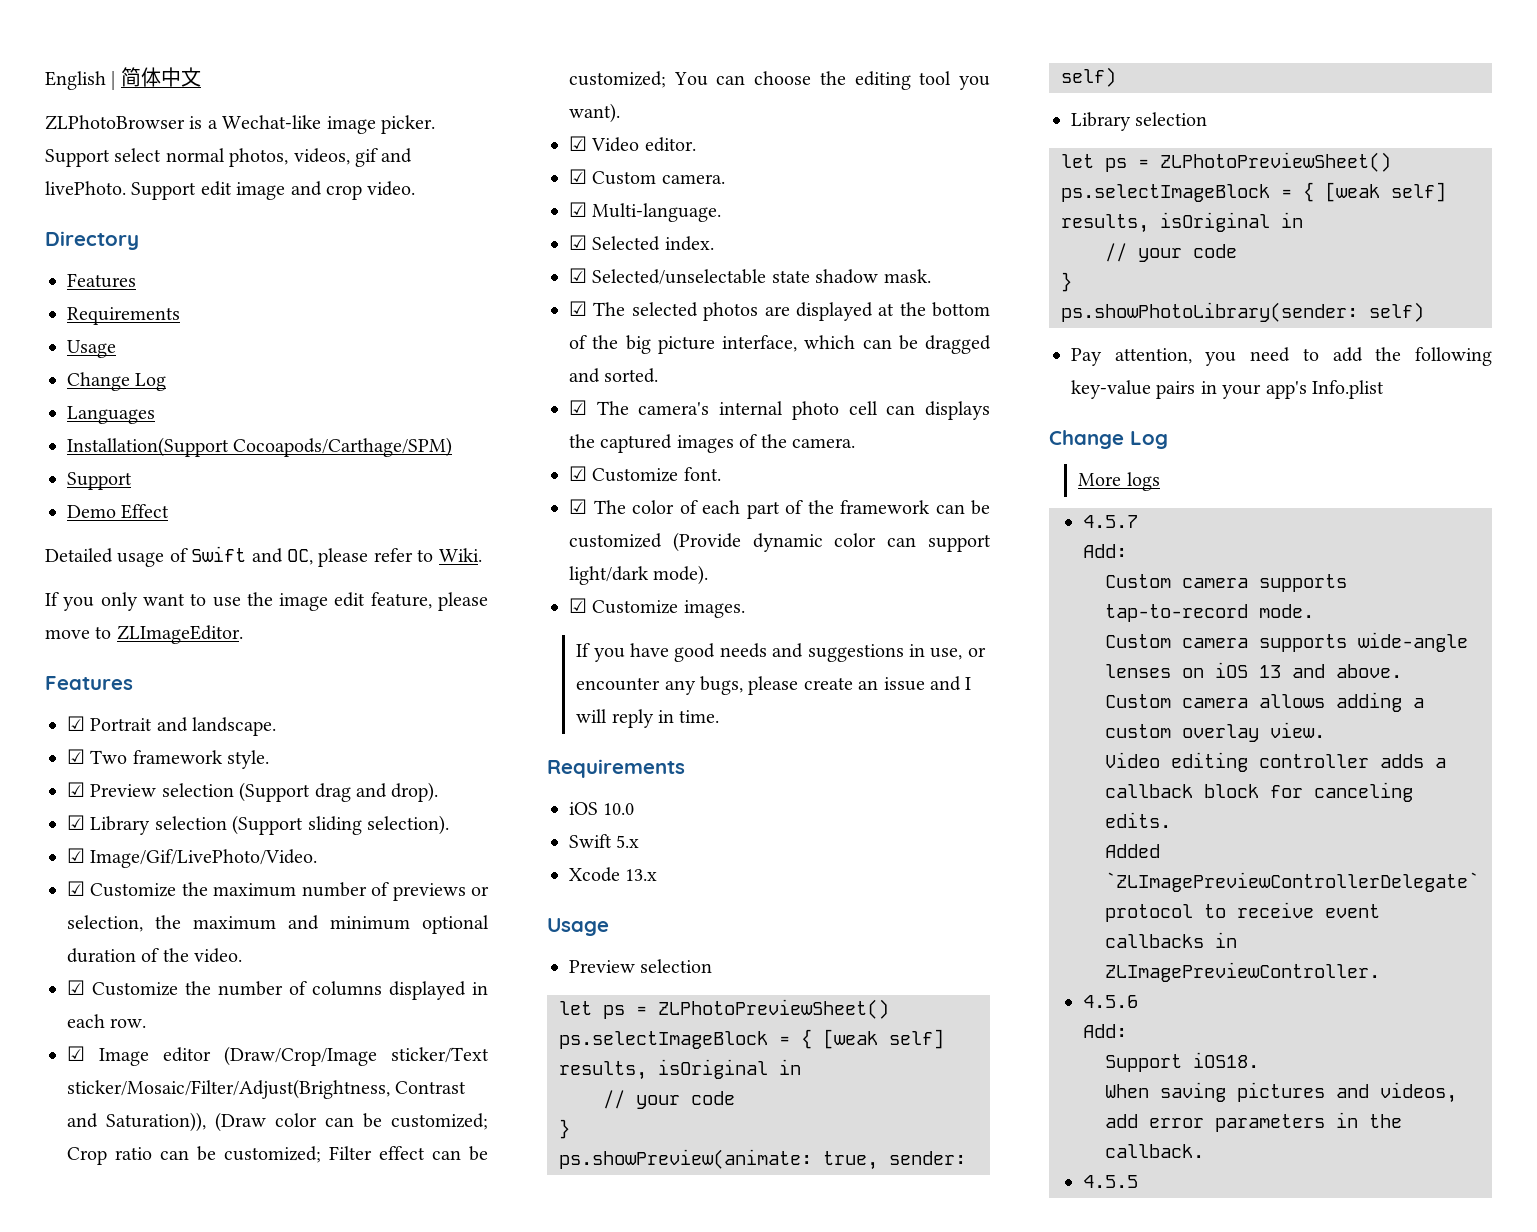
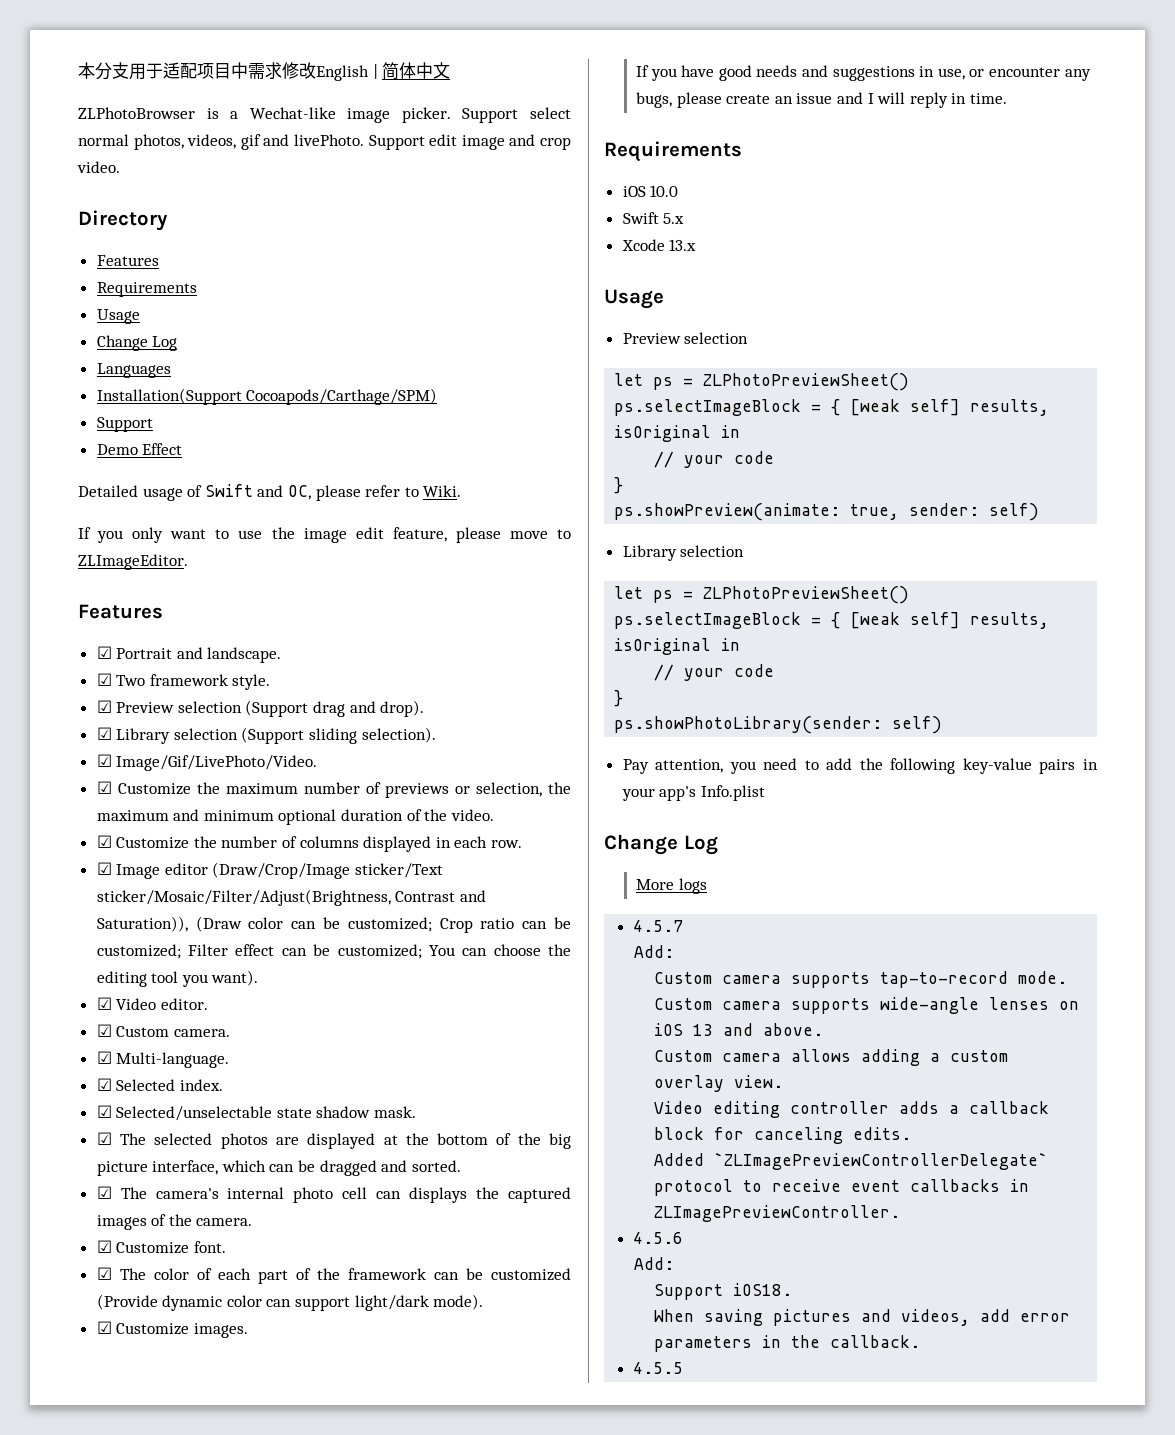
(45, 80) none -> [78,62,316,80] 本分支用于适配项目中需求修改

